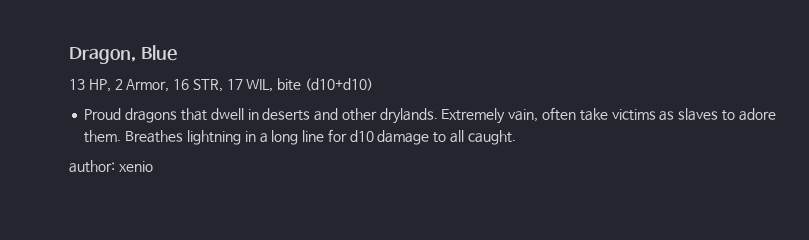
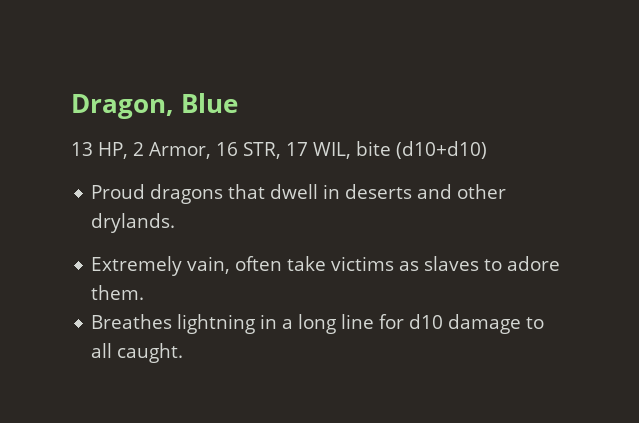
(438, 116) none -> (176, 223) //
(122, 136) none -> (145, 292) //
[69,160,153,173] // author: xenio -> (184, 353) none

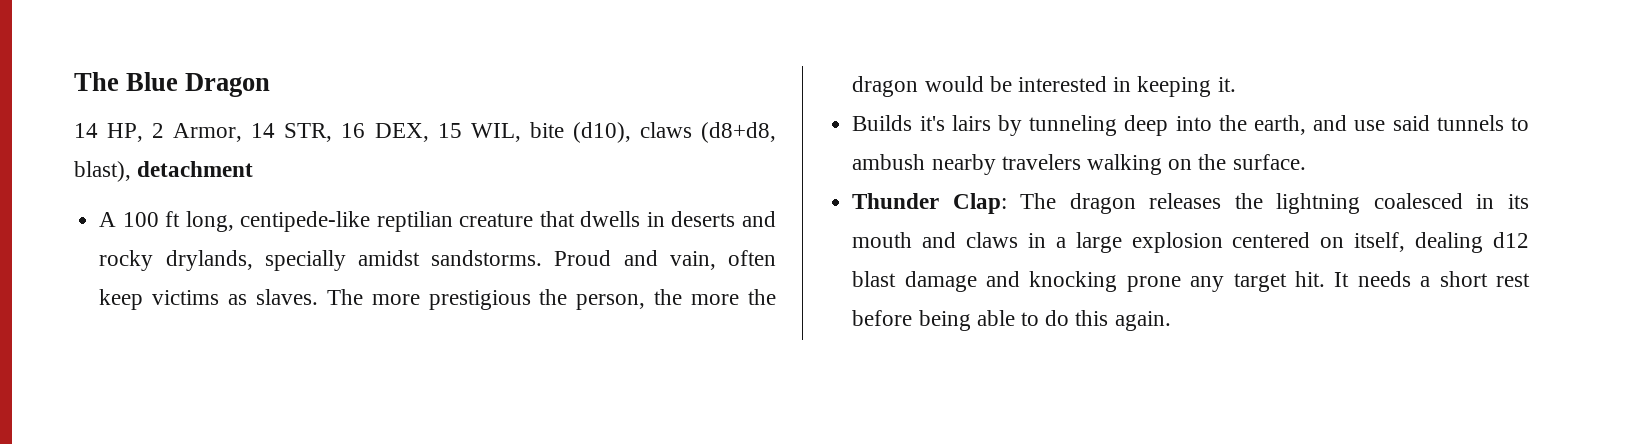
[71,94,174,119] Dragon, -> [74,72,119,91] The
[71,142,93,156] // 13 -> [185,73,271,97] [74,123,98,138] Dragon // 14
[215,141,487,159] [91,184,507,204] [91,213,176,233] [91,256,183,276] 16 STR, 17 WIL, bite (d10+d10) // Proud dragons that dwell in deserts and other drylands. // Extremely -> [251,122,777,143] [74,161,254,182] [99,211,776,232] [99,250,658,271] 14 STR, 16 DEX, 15 WIL, bite (d10), claws (d8+d8, blast), detachment // A 100 ft long, centipede-like reptilian creature that dwells in deserts and rocky drylands, specially amidst sandstorms. Proud and
[287,256,327,271] take -> [99,289,144,310] keep
[424,256,561,271] [91,285,145,300] [91,314,545,334] [91,343,184,363] slaves to adore them. // Breathes lightning in a long line for d10 damage to all caught. -> [255,289,776,310] [852,76,1236,97] [852,115,1529,136] [852,154,1306,175] [852,193,1529,214] [852,232,1529,253] [852,271,1530,292] [852,310,1171,331] slaves. The more prestigious the person, the more the dragon would be interested in keeping it. // Builds it's lairs by tunneling deep into the earth, and use said tunnels to ambush nearby travelers walking on the surface. // Thunder Clap: The dragon releases the lightning coalesced in its mouth and claws in a large explosion centered on itself, dealing d12 blast damage and knocking prone any target hit. It needs a short rest before being able to do this again.

